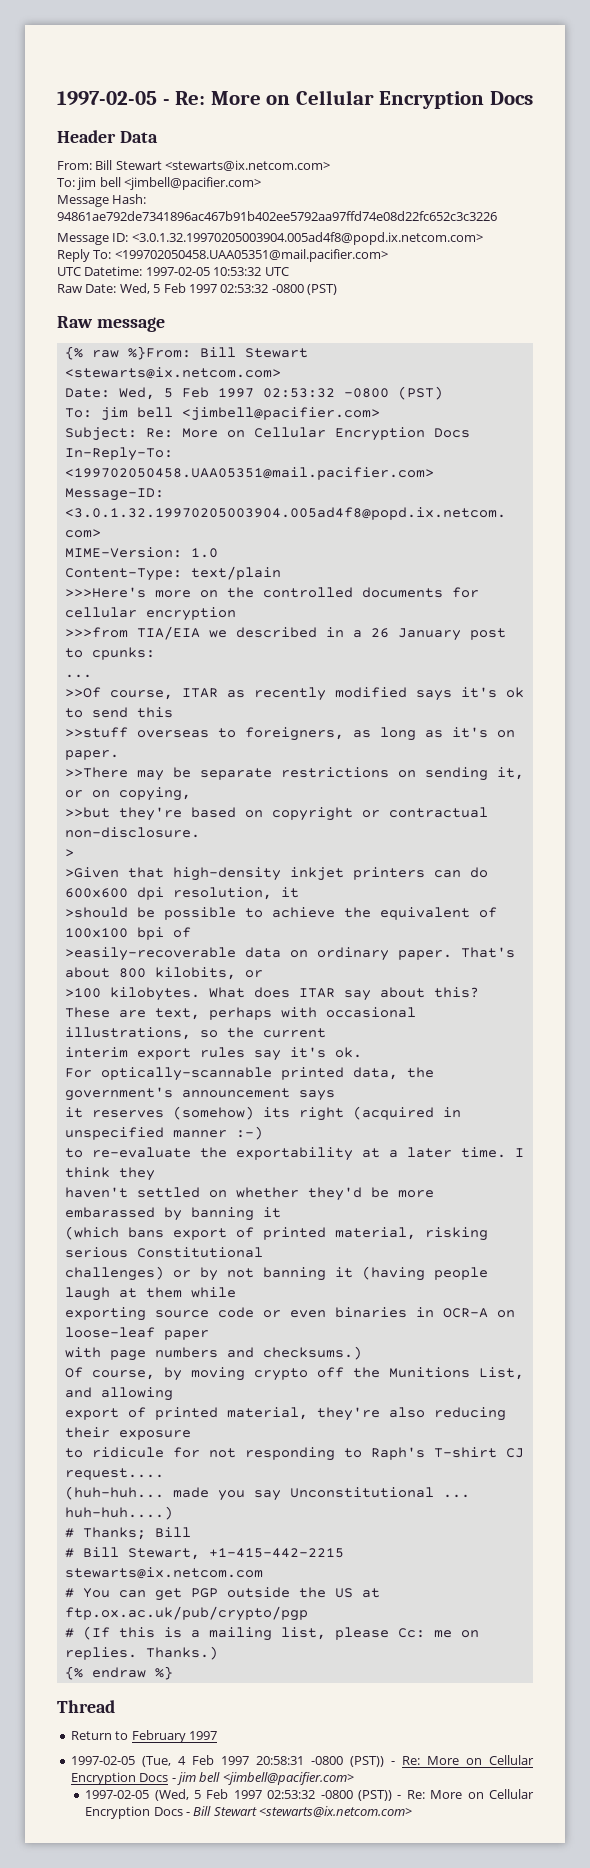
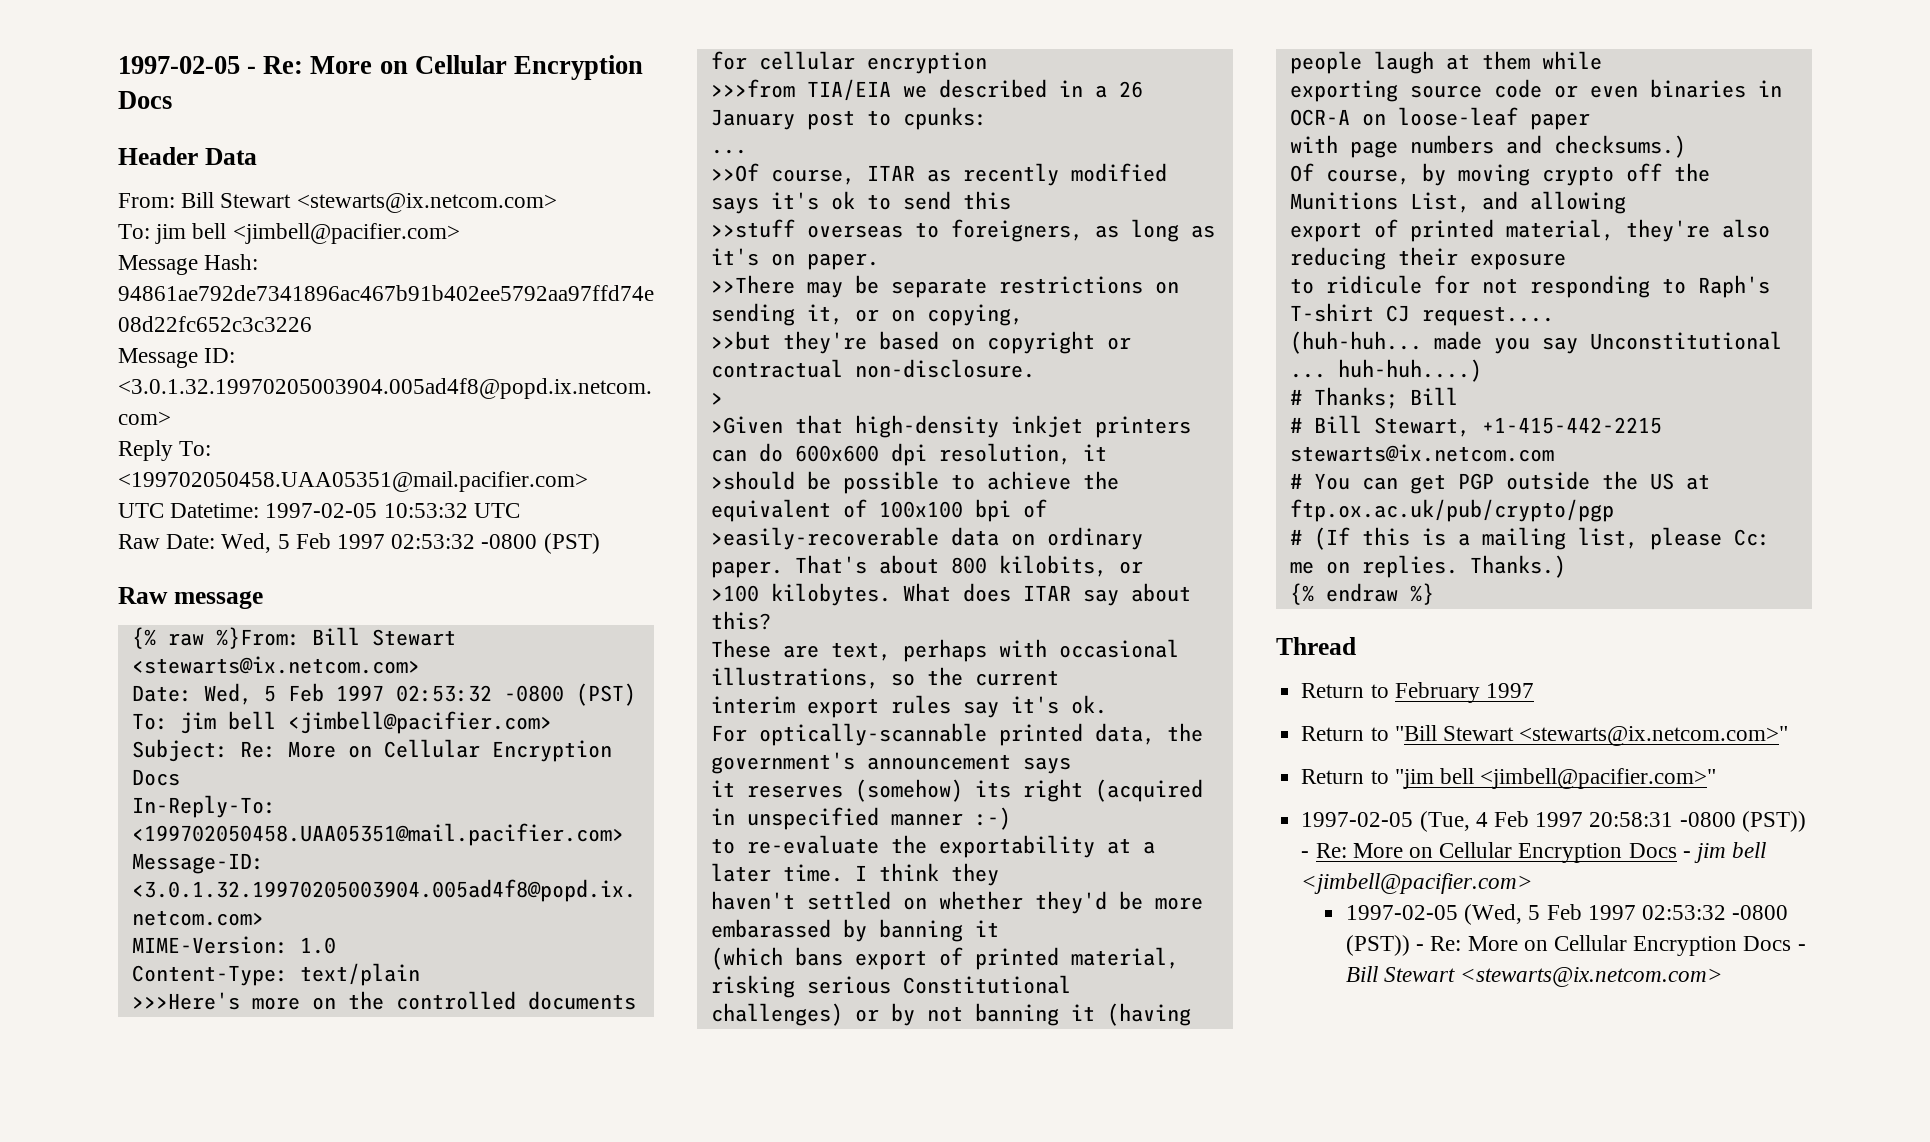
(217, 1735) none -> [1301,725,1789,746] [1301,768,1717,789] // Return to "Bill Stewart <stewarts@ix.netcom.com>" // Return to "jim bell <jimbell@pacifier.com>"

